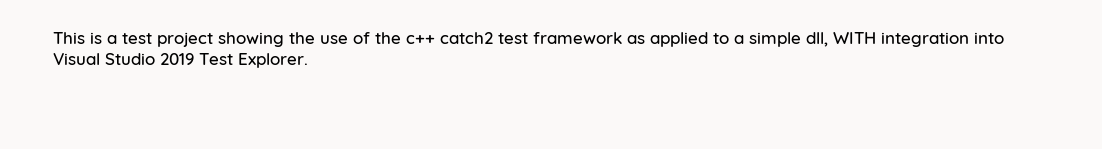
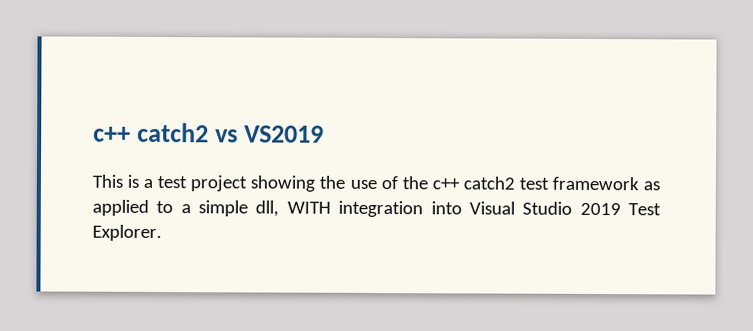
(53, 38) none -> [93,122,325,143] c++ catch2 vs VS2019 //

